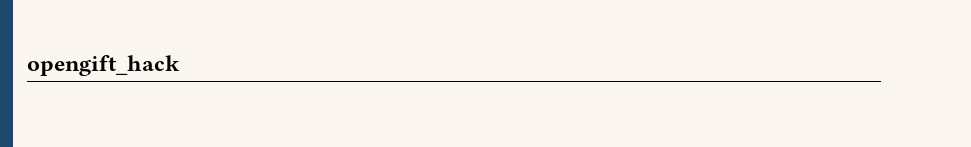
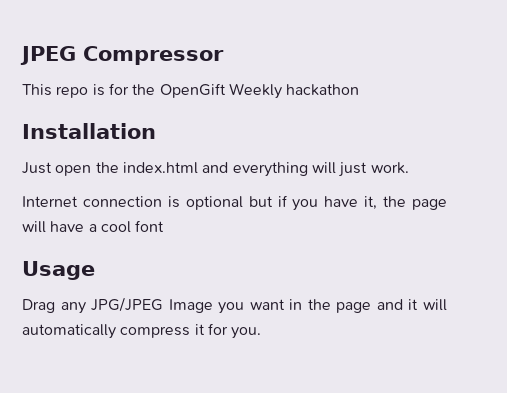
[27,55,180,76] opengift_hack -> [20,46,224,65] [22,83,360,99] [22,123,156,139] [22,162,409,177] [22,195,447,211] [22,220,165,233] [22,261,95,280] [22,297,448,314] [22,323,262,339] JPEG Compressor // This repo is for the OpenGift Weekly hackathon // Installation // Just open the index.html and everything will just work. // Internet connection is optional but if you have it, the page will have a cool font // Usage // Drag any JPG/JPEG Image you want in the page and it will automatically compress it for you.

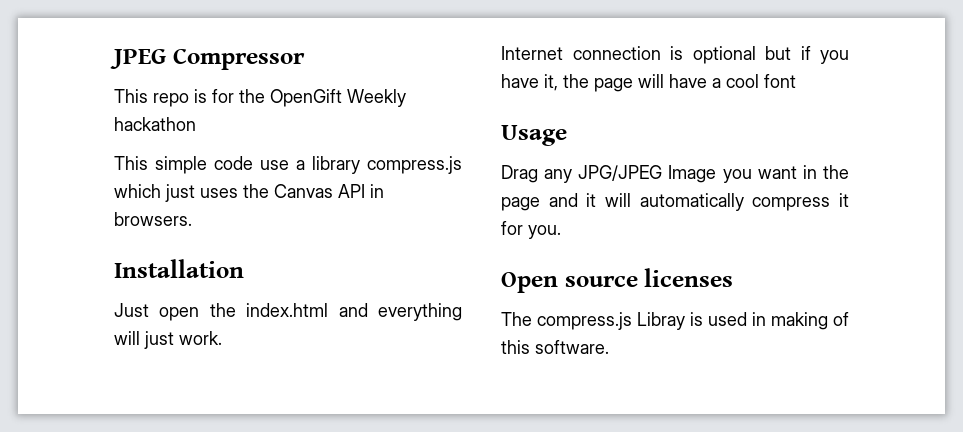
(360, 90) none -> [114,156,462,174] [114,184,384,202] [114,212,192,226] // This simple code use a library compress.js which just uses the Canvas API in browsers.
(262, 333) none -> [501,268,734,293] [501,312,849,330] [501,340,609,354] // Open source licenses // The compress.js Libray is used in making of this software.

